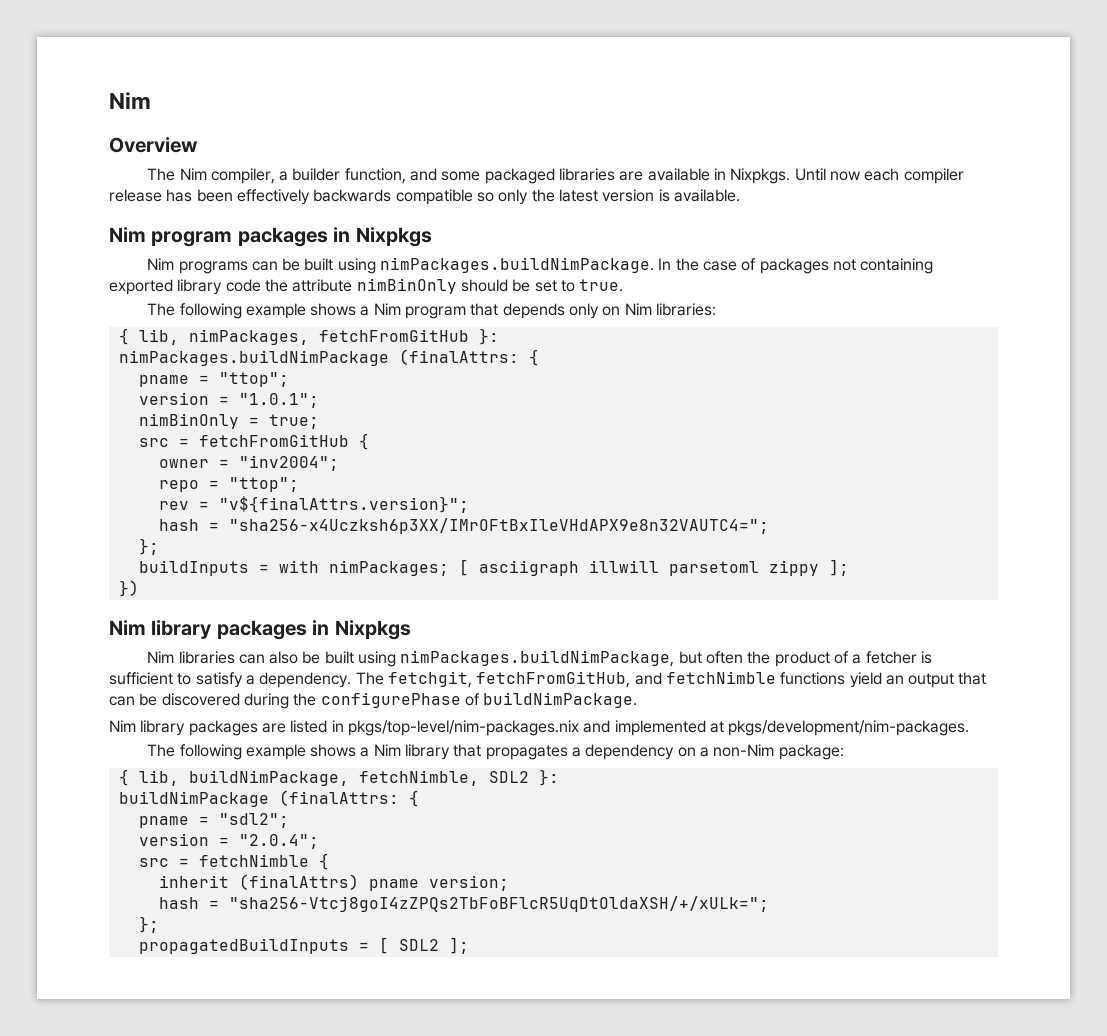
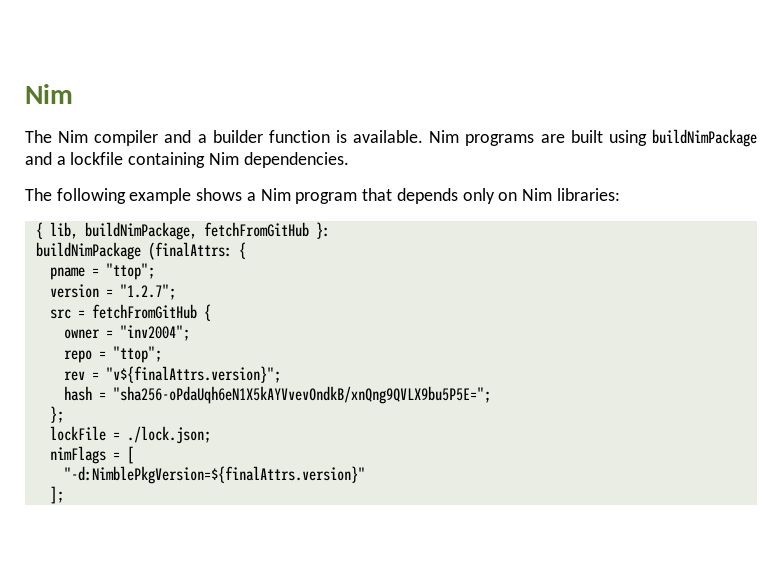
[109,92,151,109] [109,137,198,153] Nim // Overview -> [25,84,73,104] Nim
[210,168,964,184] [109,189,740,205] [109,227,432,247] [147,257,934,274] [109,278,624,295] compiler, a builder function, and some packaged libraries are available in Nixpkgs. Until now each compiler release has been effectively backwards compatible so only the latest version is available. // Nim program packages in Nixpkgs // Nim programs can be built using nimPackages.buildNimPackage. In the case of packages not containing exported library code the attribute nimBinOnly should be set to true. -> [94,129,757,147] [25,152,349,168] compiler and a builder function is available. Nim programs are built using buildNimPackage and a lockfile containing Nim dependencies.
[188,329,309,345] nimPackages, -> [84,222,197,240] buildNimPackage,
[118,350,389,366] nimPackages.buildNimPackage -> [35,242,141,260] buildNimPackage
[238,393,319,408] [138,413,319,429] "1.0.1"; // nimBinOnly = true; -> [119,284,176,300] "1.2.7";
[228,518,769,534] [138,538,159,555] [138,559,849,576] [118,580,139,597] [109,620,411,640] [147,650,932,667] [109,671,987,688] [109,692,638,709] [109,720,970,736] [147,744,844,760] [118,769,559,786] [118,790,419,807] [138,813,289,828] [138,833,319,849] [138,853,329,870] [158,874,509,891] [158,896,769,912] [138,916,159,933] [138,938,349,954] "sha256-x4Uczksh6p3XX/IMrOFtBxIleVHdAPX9e8n32VAUTC4="; // }; // buildInputs = with nimPackages; [ asciigraph illwill parsetoml zippy ]; // }) // Nim library packages in Nixpkgs // Nim libraries can also be built using nimPackages.buildNimPackage, but often the product of a fetcher is sufficient to satisfy a dependency. The fetchgit, fetchFromGitHub, and fetchNimble functions yield an output that can be discovered during the configurePhase of buildNimPackage. // Nim library packages are listed in pkgs/top-level/nim-packages.nix and implemented at pkgs/development/nim-packages. // The following example shows a Nim library that propagates a dependency on a non-Nim package: // { lib, buildNimPackage, fetchNimble, SDL2 }: // buildNimPackage (finalAttrs: { // pname = "sdl2"; // version = "2.0.4"; // src = fetchNimble { // inherit (finalAttrs) pname version; // hash = "sha256-Vtcj8goI4zZPQs2TbFoBFlcR5UqDtOldaXSH/+/xULk="; // }; // propagatedBuildInputs -> [112,386,491,404] [49,406,64,423] [49,426,211,444] [49,446,106,464] "sha256-oPdaUqh6eN1X5kAYVvevOndkB/xnQng9QVLX9bu5P5E="; // }; // lockFile = ./lock.json; // nimFlags
[398,939,439,951] SDL2 -> [63,466,365,484] // "-d:NimblePkgVersion=${finalAttrs.version}" //

